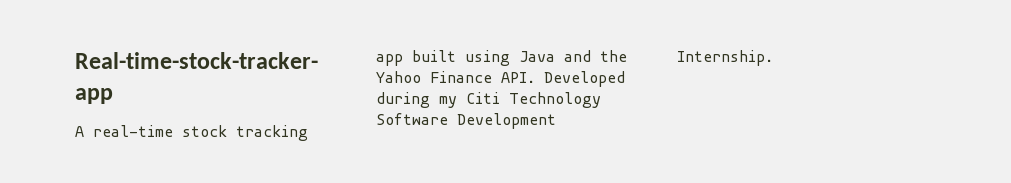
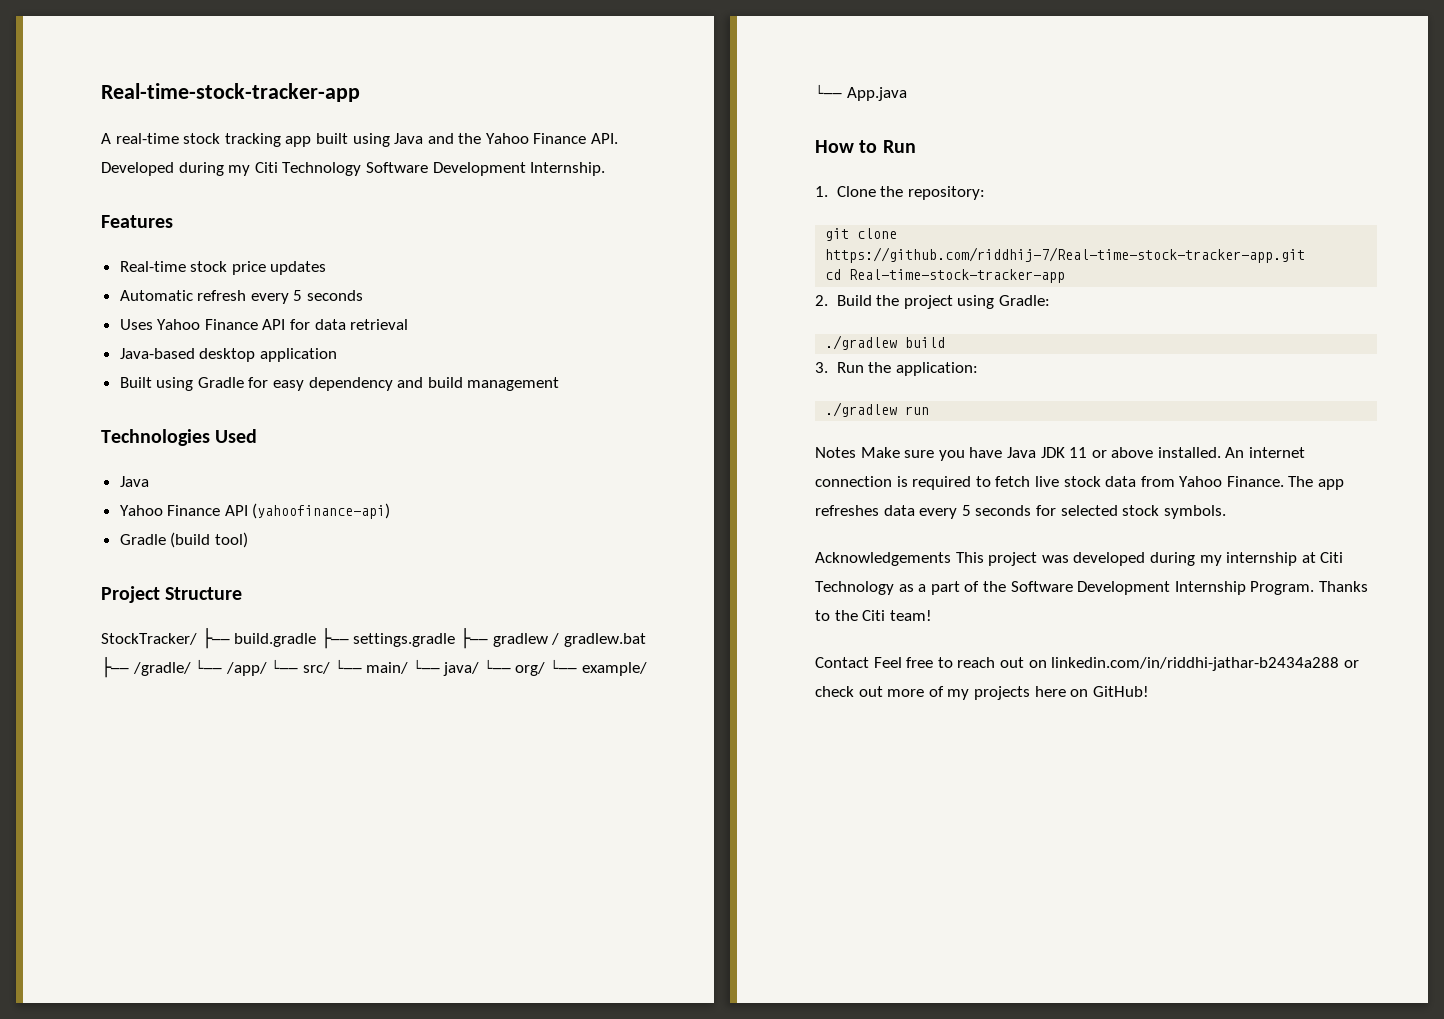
(773, 58) none -> [101,215,173,228] [119,261,327,275] [119,290,364,304] [119,319,409,330] [119,348,337,362] [119,377,560,391] [101,429,258,446] [119,476,149,487] [119,503,391,519] [119,532,248,548] [101,586,243,603] [101,628,646,649] [101,657,647,678] [815,84,907,101] [815,140,916,153] [815,186,985,200] [825,228,898,241] [825,247,1306,263] [825,269,1066,283] [815,295,1050,309] [825,335,946,350] [815,362,978,376] [825,402,930,417] [815,447,1306,461] [815,476,1345,490] [815,505,1226,519] [815,552,1344,566] [815,581,1368,595] [815,610,932,621] [815,657,1359,671] [815,686,1149,700] // Features // Real-time stock price updates // Automatic refresh every 5 seconds // Uses Yahoo Finance API for data retrieval // Java-based desktop application // Built using Gradle for easy dependency and build management // Technologies Used // Java // Yahoo Finance API (yahoofinance-api) // Gradle (build tool) // Project Structure // StockTracker/ ├── build.gradle ├── settings.gradle ├── gradlew / gradlew.bat ├── /gradle/ └── /app/ └── src/ └── main/ └── java/ └── org/ └── example/ └── App.java // How to Run // 1. Clone the repository: // git clone https://github.com/riddhij-7/Real-time-stock-tracker-app.git // cd Real-time-stock-tracker-app // 2. Build the project using Gradle: // ./gradlew build // 3. Run the application: // ./gradlew run // Notes Make sure you have Java JDK 11 or above installed. An internet connection is required to fetch live stock data from Yahoo Finance. The app refreshes data every 5 seconds for selected stock symbols. // Acknowledgements This project was developed during my internship at Citi Technology as a part of the Software Development Internship Program. Thanks to the Citi team! // Contact Feel free to reach out on linkedin.com/in/riddhi-jathar-b2434a288 or check out more of my projects here on GitHub!

